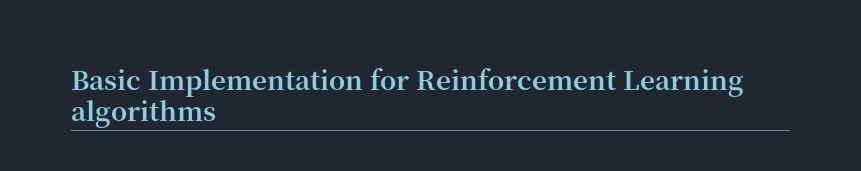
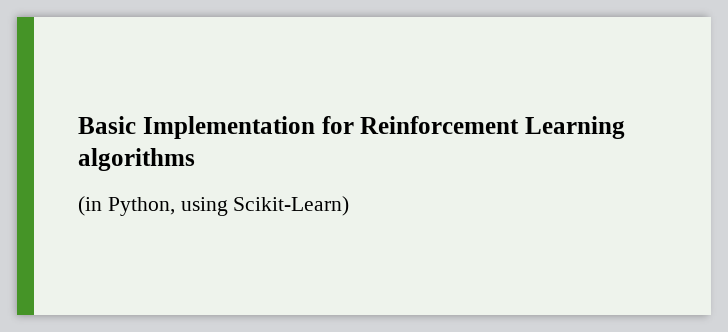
(216, 114) none -> [78,196,350,216] // (in Python, using Scikit-Learn)

